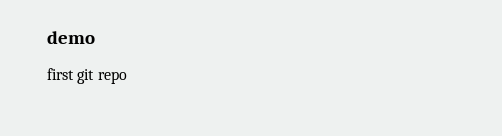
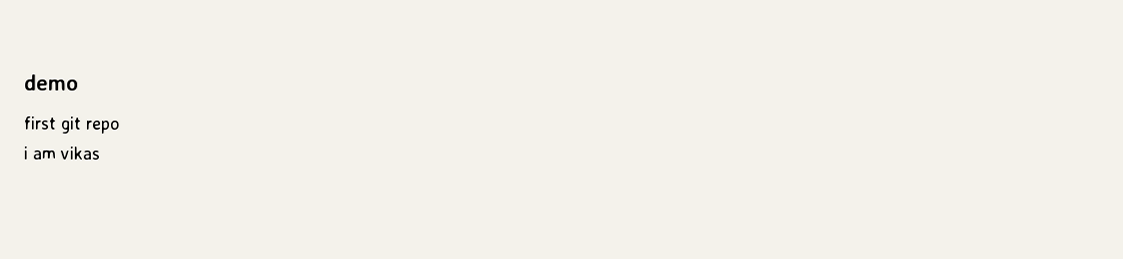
(127, 77) none -> [23,146,100,160] // i am vikas

